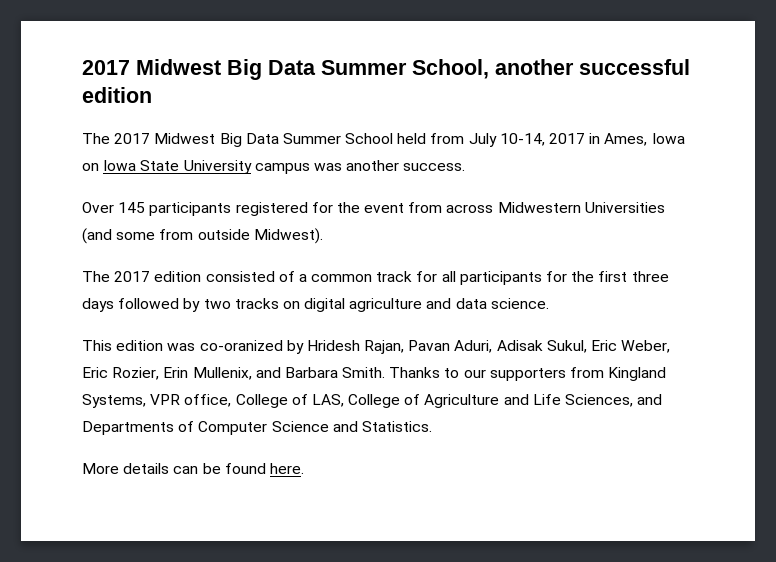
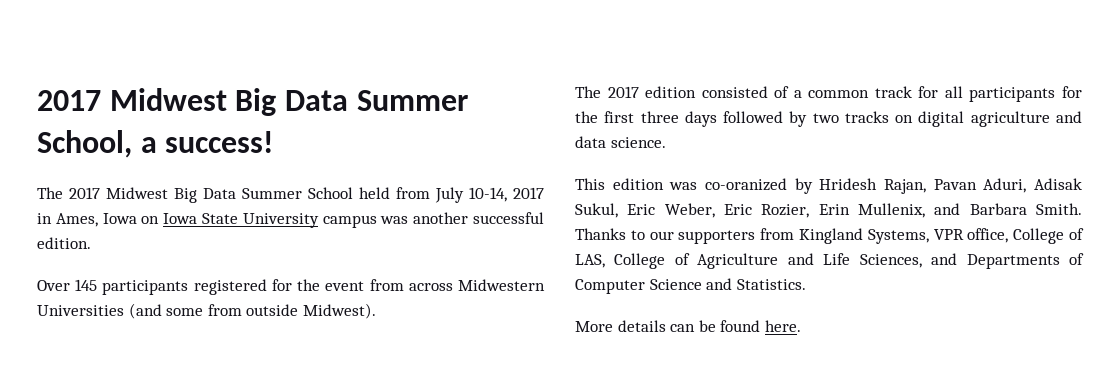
[495,59,690,75] [82,87,152,103] another successful edition -> [140,131,274,153] a success!
[403,163,466,171] success. -> [473,212,544,224] [37,237,91,249] successful edition.

